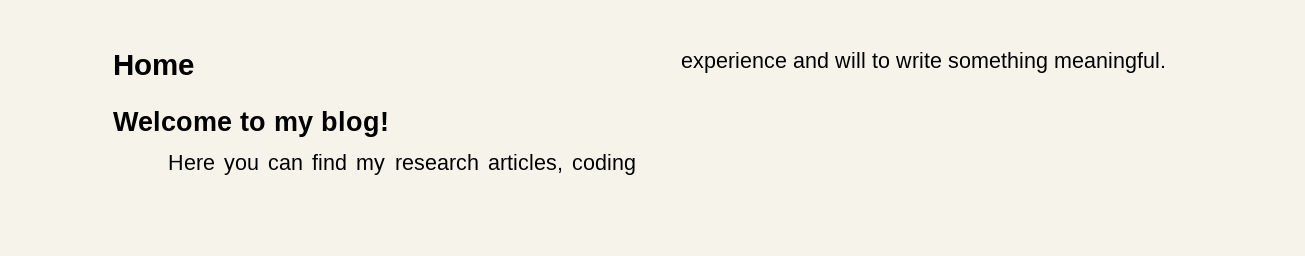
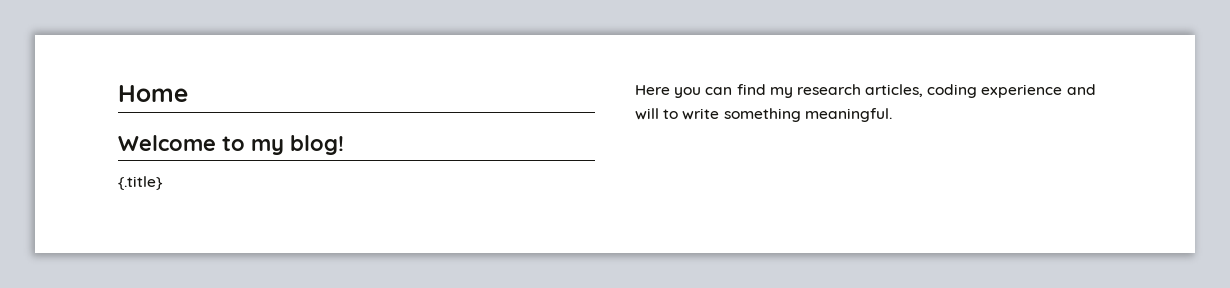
(389, 124) none -> [118,176,163,190] // {.title}

